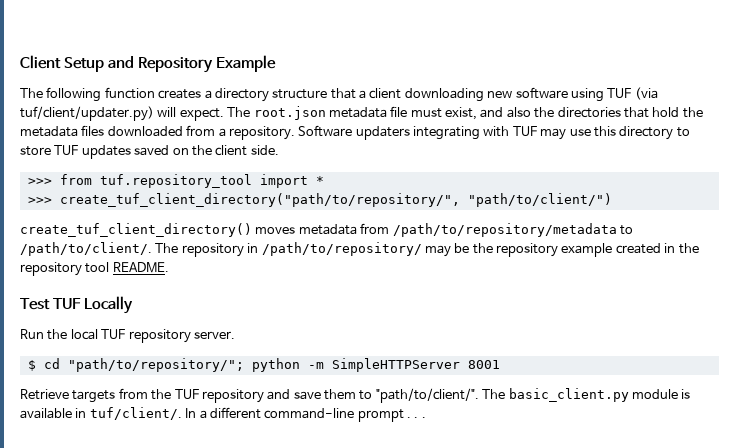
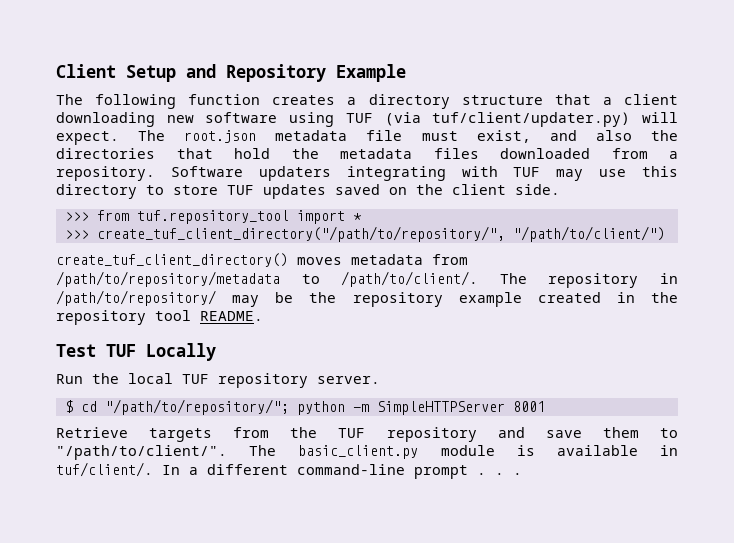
[59,193,612,207] create_tuf_client_directory("path/to/repository/", "path/to/client/") -> [96,226,665,242] create_tuf_client_directory("/path/to/repository/", "/path/to/client/")
[67,358,244,372] "path/to/repository/"; -> [104,399,289,415] "/path/to/repository/";
[375,388,479,403] "path/to/client/". -> [56,445,227,460] "/path/to/client/".

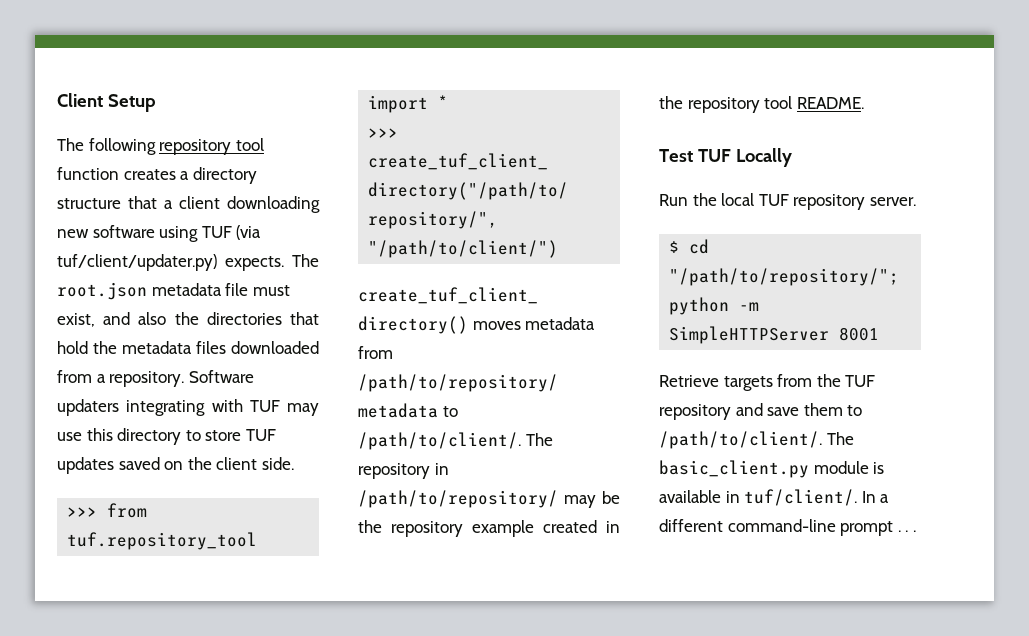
[186,64,406,82] and Repository Example -> (156, 103) none
(177, 101) none -> [159,138,264,155] repository tool
[642,112,678,123] [56,131,119,145] will expect. -> [225,256,284,271] expects.
[56,445,227,460] "/path/to/client/". -> [659,431,822,449] /path/to/client/.

